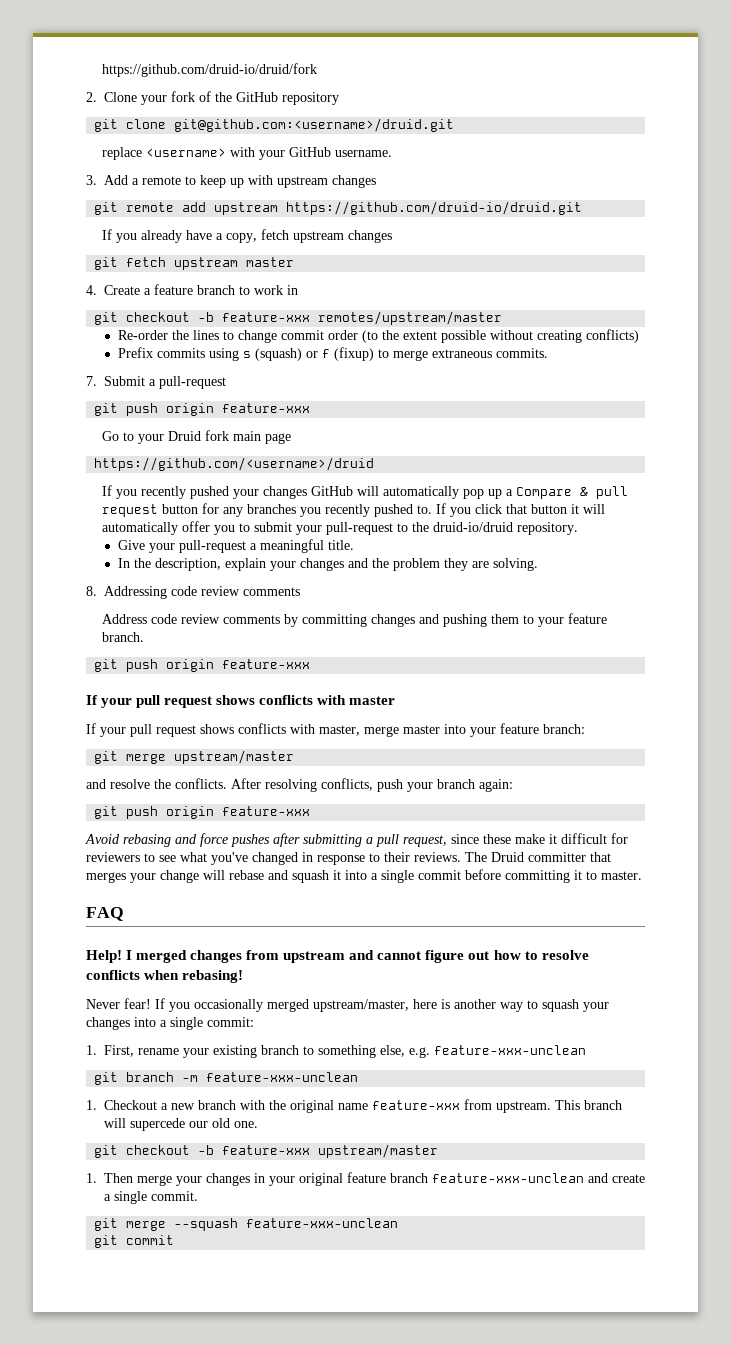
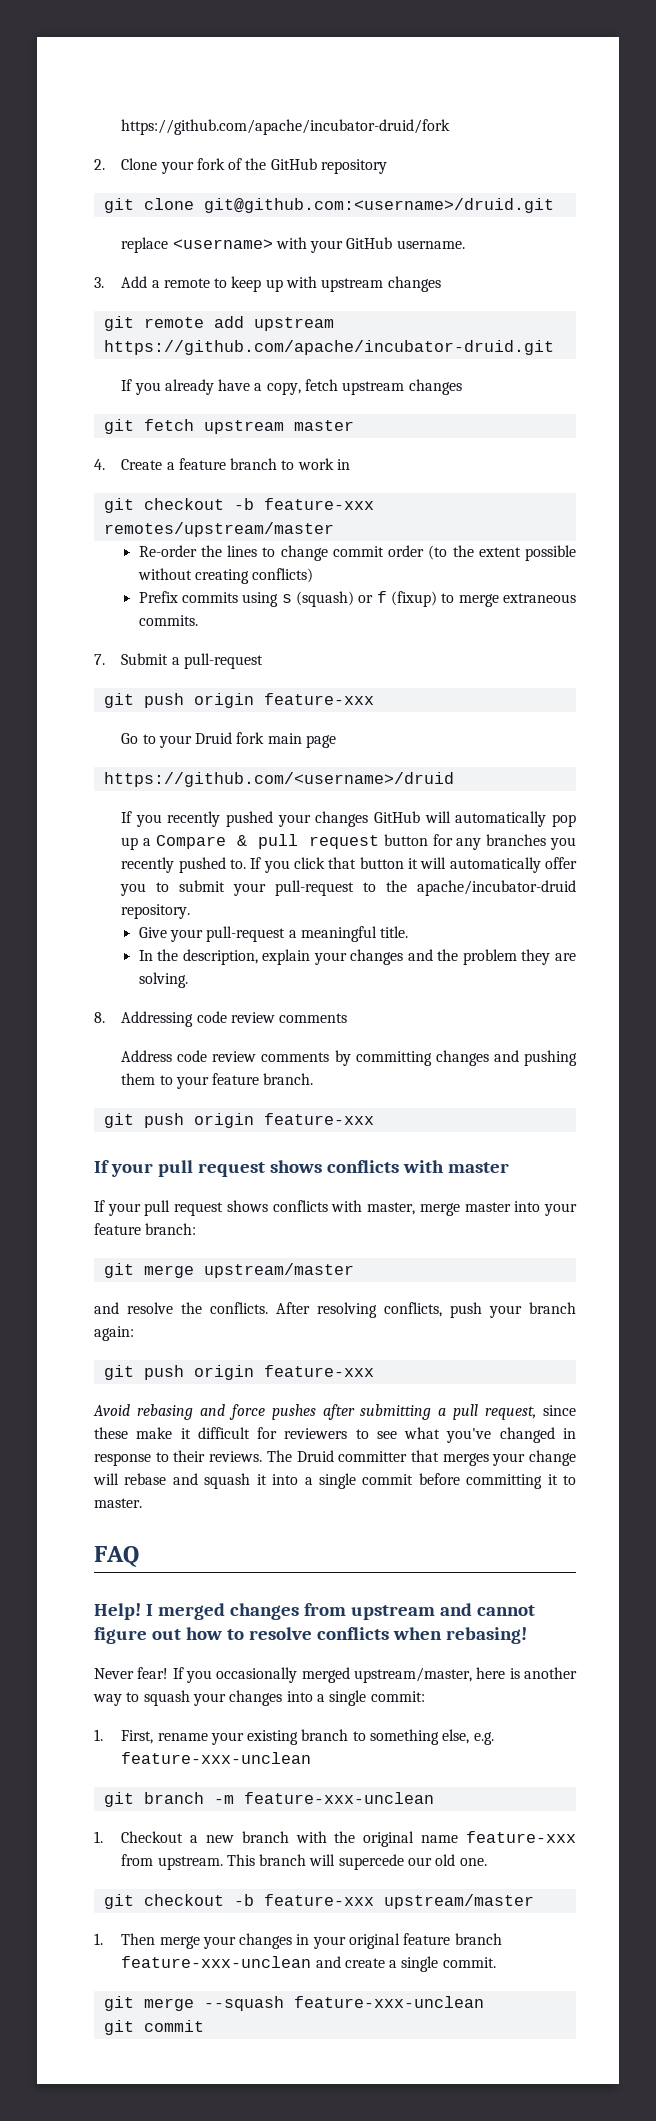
[102,63,318,77] https://github.com/druid-io/druid/fork -> [121,119,451,135] https://github.com/apache/incubator-druid/fork
[286,201,583,215] https://github.com/druid-io/druid.git -> [103,340,554,355] https://github.com/apache/incubator-druid.git
[433,522,514,532] druid-io/druid -> [417,880,576,896] apache/incubator-druid

